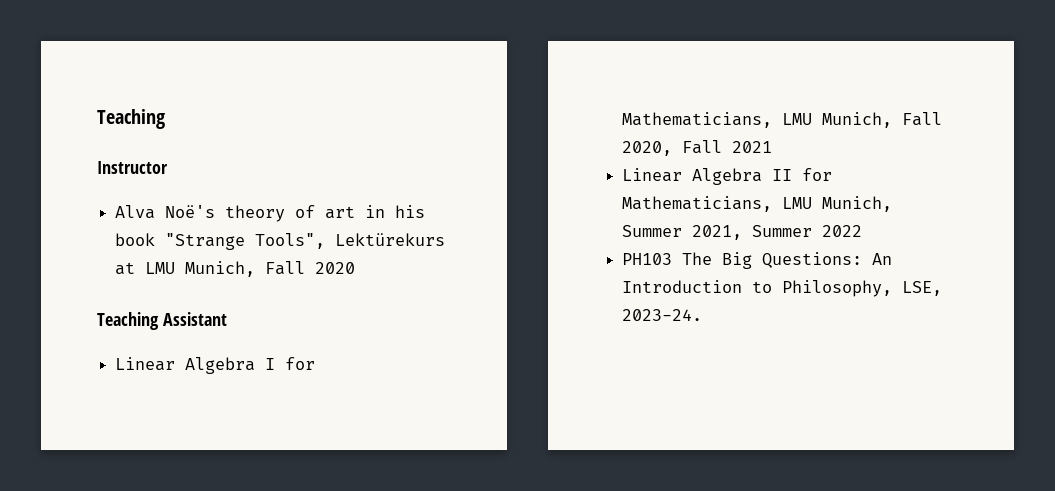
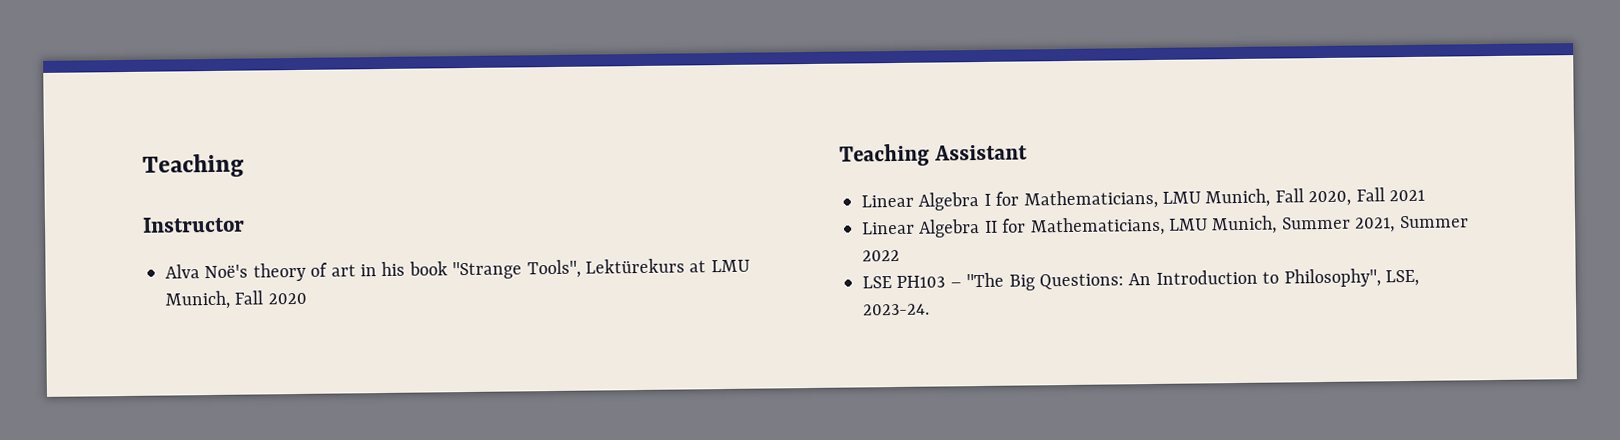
[622,252,713,265] PH103 The -> [862,272,1005,289] LSE PH103 – "The
[782,280,893,297] Philosophy, -> [1283,268,1381,288] Philosophy",

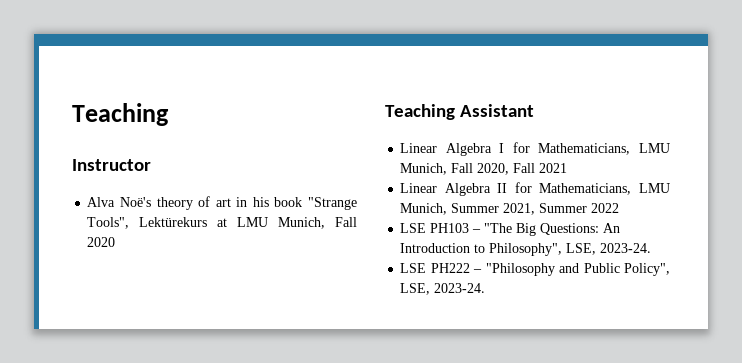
(930, 309) none -> [400,263,670,276] [400,283,486,295] // LSE PH222 – "Philosophy and Public Policy", LSE, 2023-24.

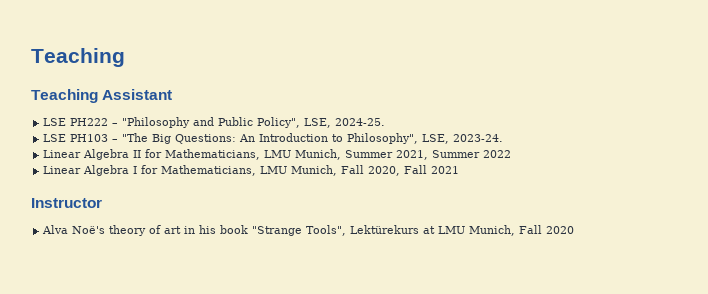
[72,103,169,126] Teaching -> [31,48,125,67] [31,89,173,103] [43,117,386,128] [43,133,504,144] [43,149,512,160] [43,165,460,176] Teaching // Teaching Assistant // LSE PH222 – "Philosophy and Public Policy", LSE, 2024-25. // LSE PH103 – "The Big Questions: An Introduction to Philosophy", LSE, 2023-24. // Linear Algebra II for Mathematicians, LMU Munich, Summer 2021, Summer 2022 // Linear Algebra I for Mathematicians, LMU Munich, Fall 2020, Fall 2021
[385,104,535,120] [400,142,670,156] [400,163,568,175] [400,182,670,196] [400,203,620,215] [400,223,621,236] [400,243,652,256] [400,263,670,276] [400,283,486,295] // Teaching Assistant // Linear Algebra I for Mathematicians, LMU Munich, Fall 2020, Fall 2021 // Linear Algebra II for Mathematicians, LMU Munich, Summer 2021, Summer 2022 // LSE PH103 – "The Big Questions: An Introduction to Philosophy", LSE, 2023-24. // LSE PH222 – "Philosophy and Public Policy", LSE, 2023-24. -> (575, 230) none

